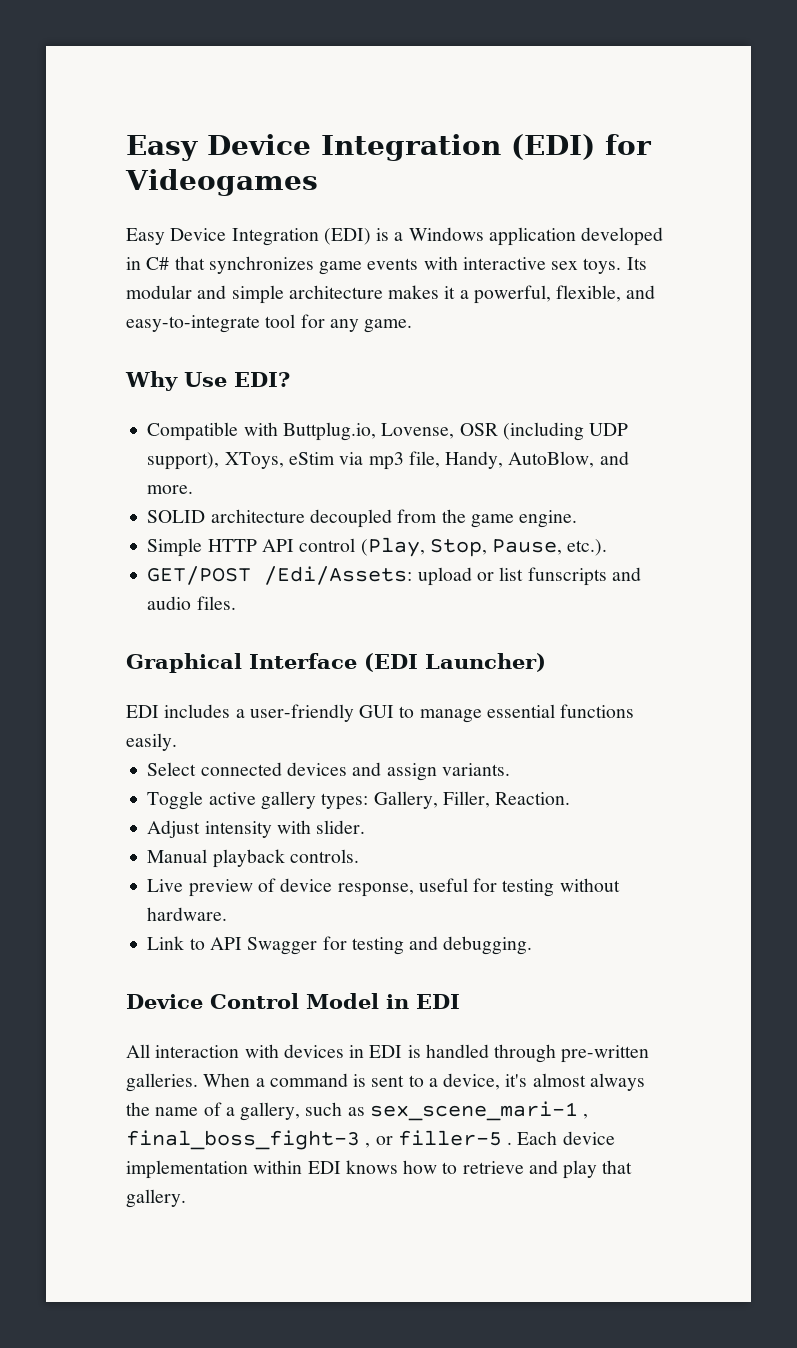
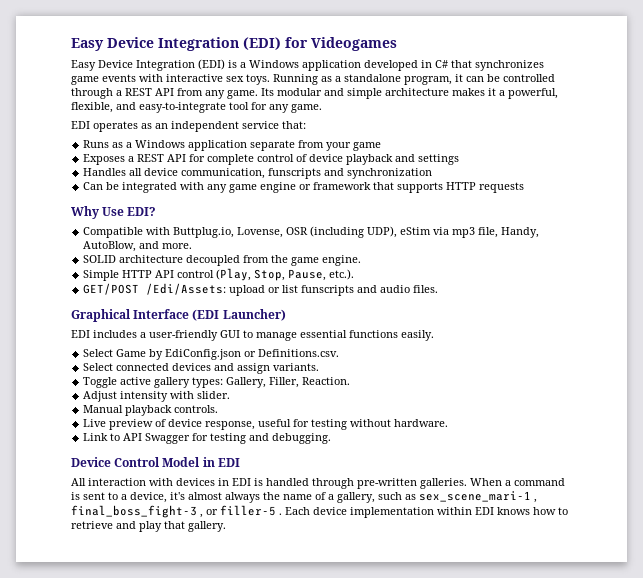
(622, 266) none -> [273,74,555,85] [71,88,258,99] Running as a standalone program, it can be controlled through a REST API from any game.
(413, 326) none -> [71,121,306,132] [83,140,382,151] [83,154,460,165] [83,168,433,179] [83,182,525,193] // EDI operates as an independent service that: // Runs as a Windows application separate from your game // Exposes a REST API for complete control of device playback and settings // Handles all device communication, funscripts and synchronization // Can be integrated with any game engine or framework that supports HTTP requests
[589,423,629,436] [147,452,284,470] UDP support), XToys, -> [367,226,398,238] UDP),
(177, 742) none -> [83,349,340,360] // Select Game by EdiConfig.json or Definitions.csv.

